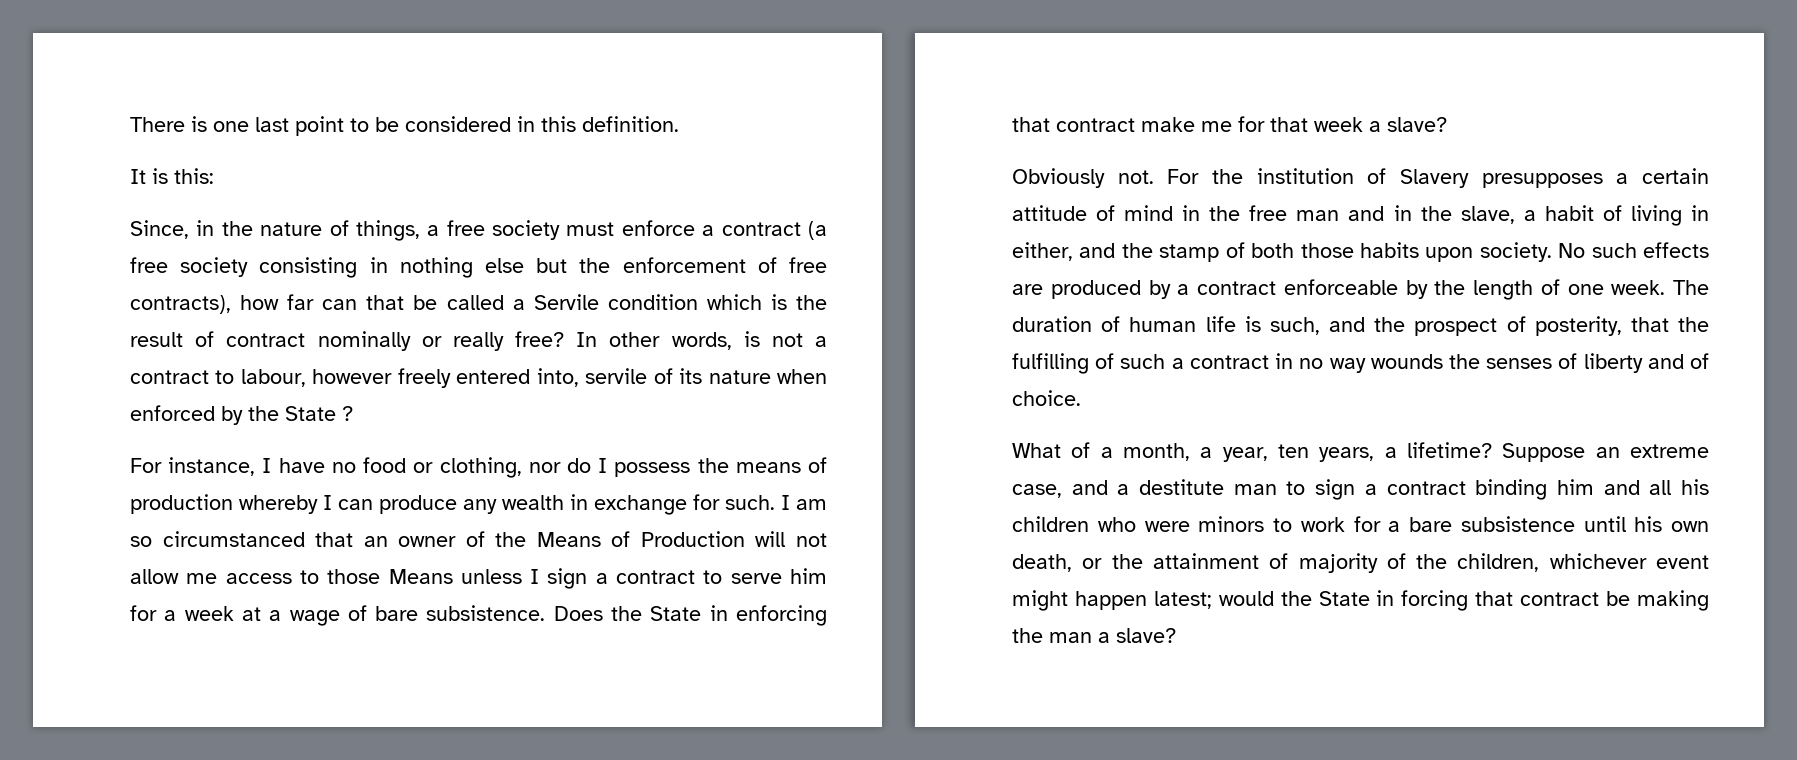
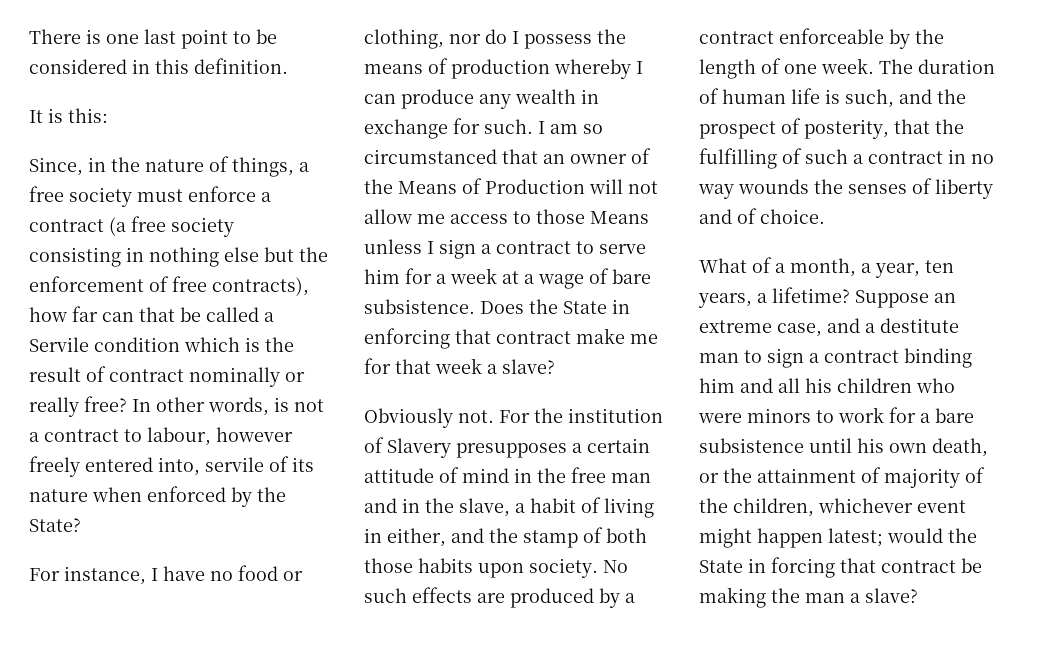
[285,406,353,421] State ? -> [29,518,81,532] State?

